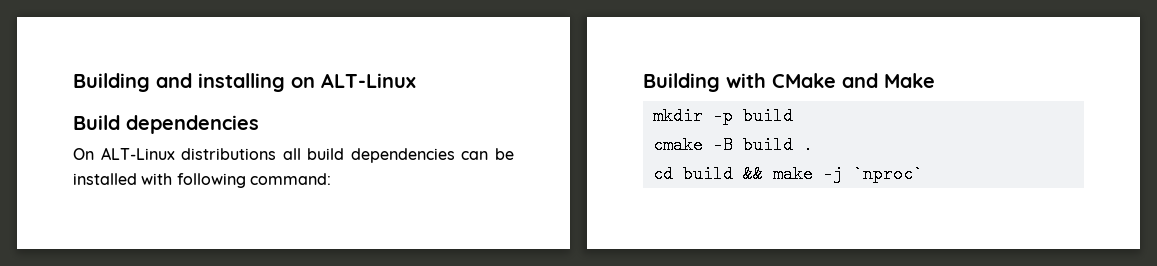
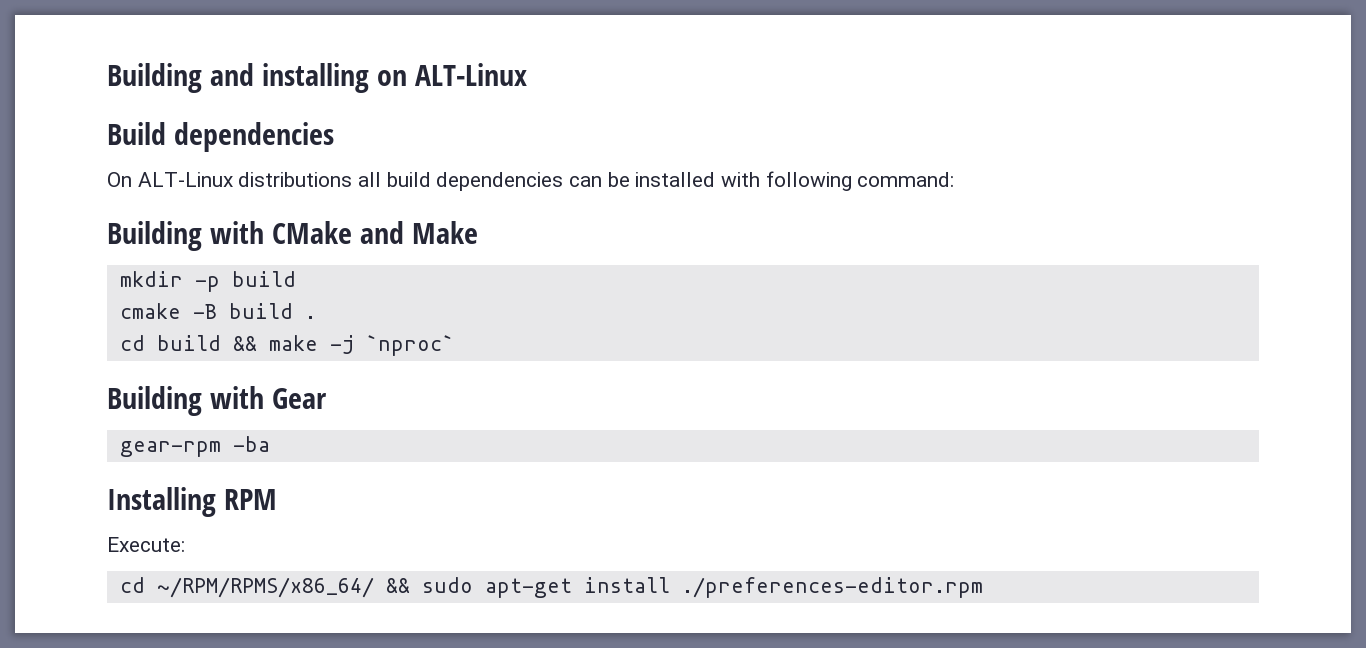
(923, 174) none -> [107,386,327,416] [119,436,270,457] [107,487,277,517] [107,537,185,552] [119,577,983,598] // Building with Gear // gear-rpm -ba // Installing RPM // Execute: // cd ~/RPM/RPMS/x86_64/ && sudo apt-get install ./preferences-editor.rpm

